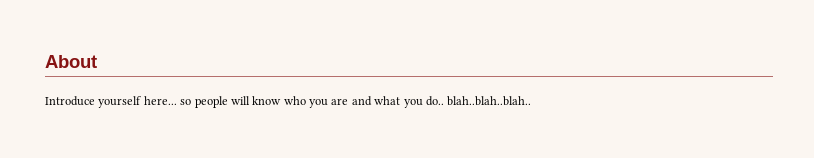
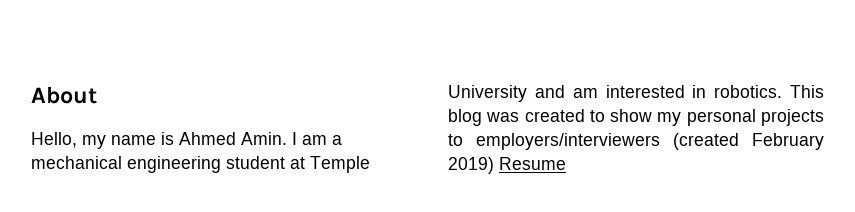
[45,96,532,108] Introduce yourself here... so people will know who you are and what you do.. blah..blah..blah.. -> [31,132,342,149] [31,156,370,173] [448,85,824,102] [448,109,824,126] [448,133,824,150] [448,157,566,174] Hello, my name is Ahmed Amin. I am a mechanical engineering student at Temple University and am interested in robotics. This blog was created to show my personal projects to employers/interviewers (created February 2019) Resume

